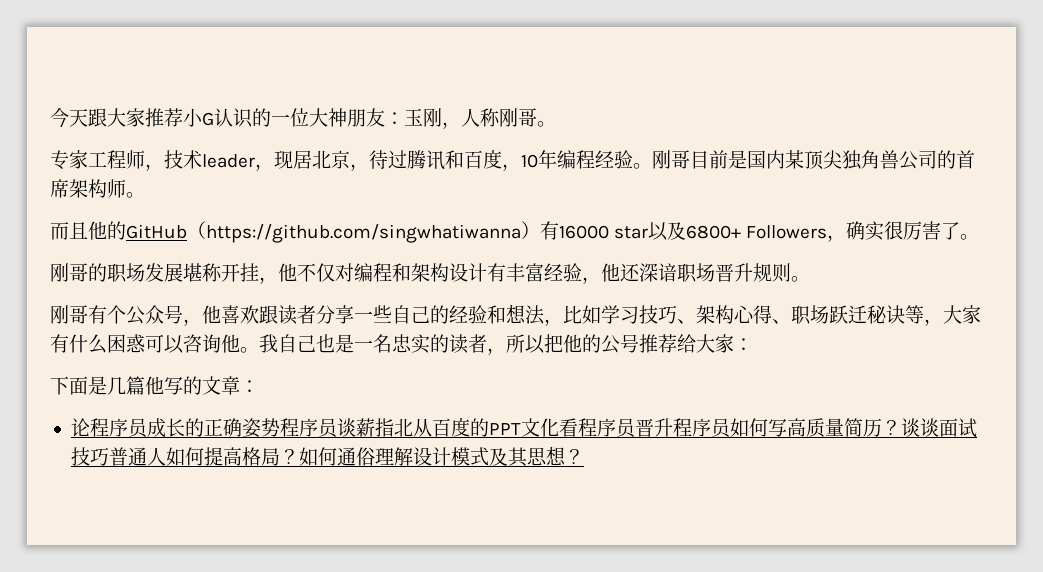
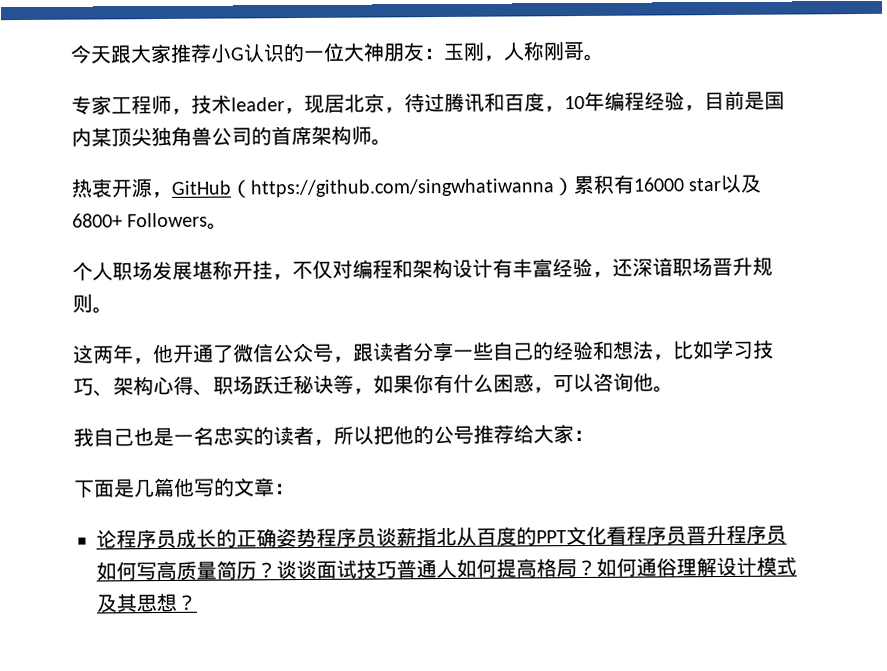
[633,150,690,169] 。刚哥 -> [684,105,705,112] ，
[50,221,126,240] 而且他的 -> [71,178,173,199] 热衷开源，
(540, 230) none -> [573,174,614,195] 累积
[827,221,980,242] [50,263,107,282] ，确实很厉害了。 // 刚哥的 -> [207,222,229,230] [72,261,113,281] 。 // 个人
[278,263,297,282] 他 -> (293, 277) none
[601,263,620,282] 他 -> (613, 274) none
[50,305,126,324] 刚哥有个 -> [73,343,274,365] 这两年，他开通了微信
[202,305,259,324] 他喜欢 -> (354, 359) none
[943,305,981,324] 大家 -> [373,374,434,394] 如果你
(145, 343) none -> [533,387,554,394] ，
(259, 350) none -> (674, 389) //

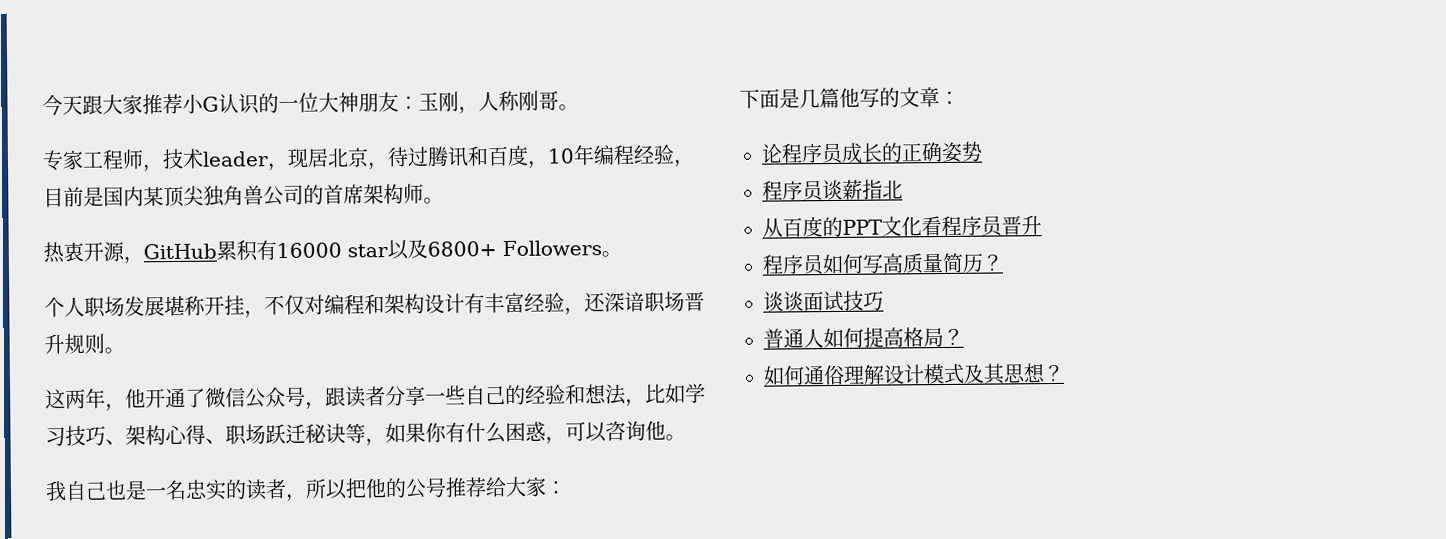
[230,177,575,199] （https://github.com/singwhatiwanna） -> (217, 251) none
(317, 537) none -> (983, 151) //
(457, 536) none -> (903, 190) //
(727, 534) none -> (1042, 225) //
(277, 570) none -> (1004, 263) //
(397, 570) none -> (884, 300) //
(597, 568) none -> (964, 337) //

